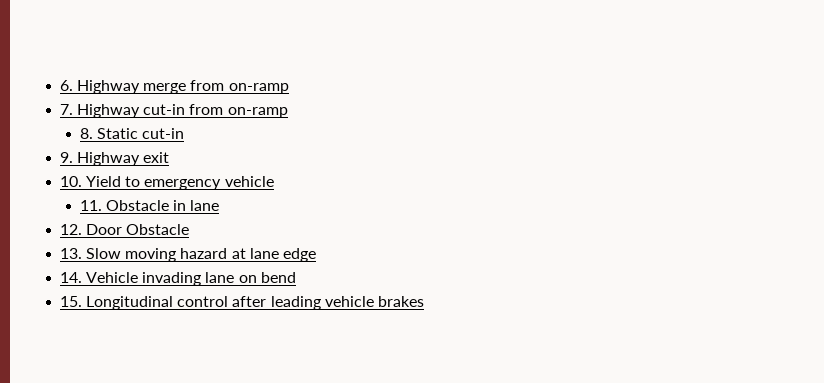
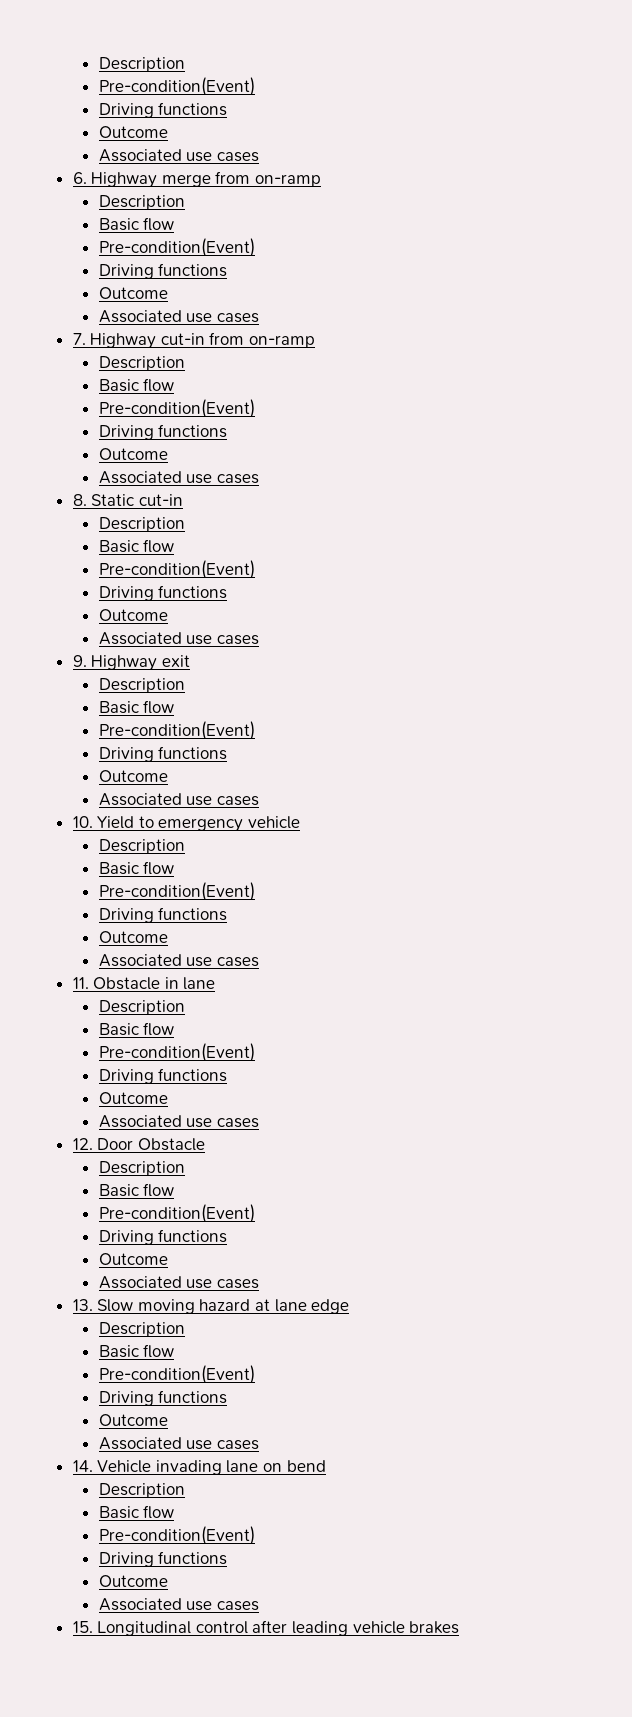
(59, 85) none -> [98,57,185,72] [98,77,255,96] [98,102,228,118] [98,126,168,138] [98,149,259,162] Description // Pre-condition(Event) // Driving functions // Outcome // Associated use cases //
(289, 88) none -> [98,195,185,210] [98,217,175,231] [98,238,255,257] [98,263,228,279] [98,287,168,299] [98,310,259,323] // Description // Basic flow // Pre-condition(Event) // Driving functions // Outcome // Associated use cases
[79,128,184,139] [59,152,170,166] 8. Static cut-in // 9. Highway exit -> [98,356,185,371] [98,378,175,392] [98,399,255,418] [98,424,228,440] [98,448,168,460] [98,471,259,484] [72,494,183,506] [98,517,185,532] [98,539,175,553] [98,560,255,579] [98,585,228,601] [98,609,168,621] [98,632,259,645] [72,655,190,671] [98,678,185,693] [98,700,175,714] [98,721,255,740] [98,746,228,762] [98,770,168,782] [98,793,259,806] Description // Basic flow // Pre-condition(Event) // Driving functions // Outcome // Associated use cases // 8. Static cut-in // Description // Basic flow // Pre-condition(Event) // Driving functions // Outcome // Associated use cases // 9. Highway exit // Description // Basic flow // Pre-condition(Event) // Driving functions // Outcome // Associated use cases
[79,200,220,211] [59,224,190,235] 11. Obstacle in lane // 12. Door Obstacle -> [98,839,185,854] [98,861,175,875] [98,882,255,901] [98,907,228,923] [98,931,168,943] [98,954,259,967] [72,977,216,990] [98,1000,185,1015] [98,1022,175,1036] [98,1043,255,1062] [98,1068,228,1084] [98,1092,168,1104] [98,1115,259,1128] [72,1138,205,1151] [98,1161,185,1176] [98,1183,175,1197] [98,1204,255,1223] [98,1229,228,1245] [98,1253,168,1265] [98,1276,259,1289] Description // Basic flow // Pre-condition(Event) // Driving functions // Outcome // Associated use cases // 11. Obstacle in lane // Description // Basic flow // Pre-condition(Event) // Driving functions // Outcome // Associated use cases // 12. Door Obstacle // Description // Basic flow // Pre-condition(Event) // Driving functions // Outcome // Associated use cases
(316, 255) none -> [98,1322,185,1337] [98,1344,175,1358] [98,1365,255,1384] [98,1390,228,1406] [98,1414,168,1426] [98,1437,259,1450] // Description // Basic flow // Pre-condition(Event) // Driving functions // Outcome // Associated use cases
(296, 277) none -> [98,1483,185,1498] [98,1505,175,1519] [98,1526,255,1545] [98,1551,228,1567] [98,1575,168,1587] [98,1598,259,1611] // Description // Basic flow // Pre-condition(Event) // Driving functions // Outcome // Associated use cases

